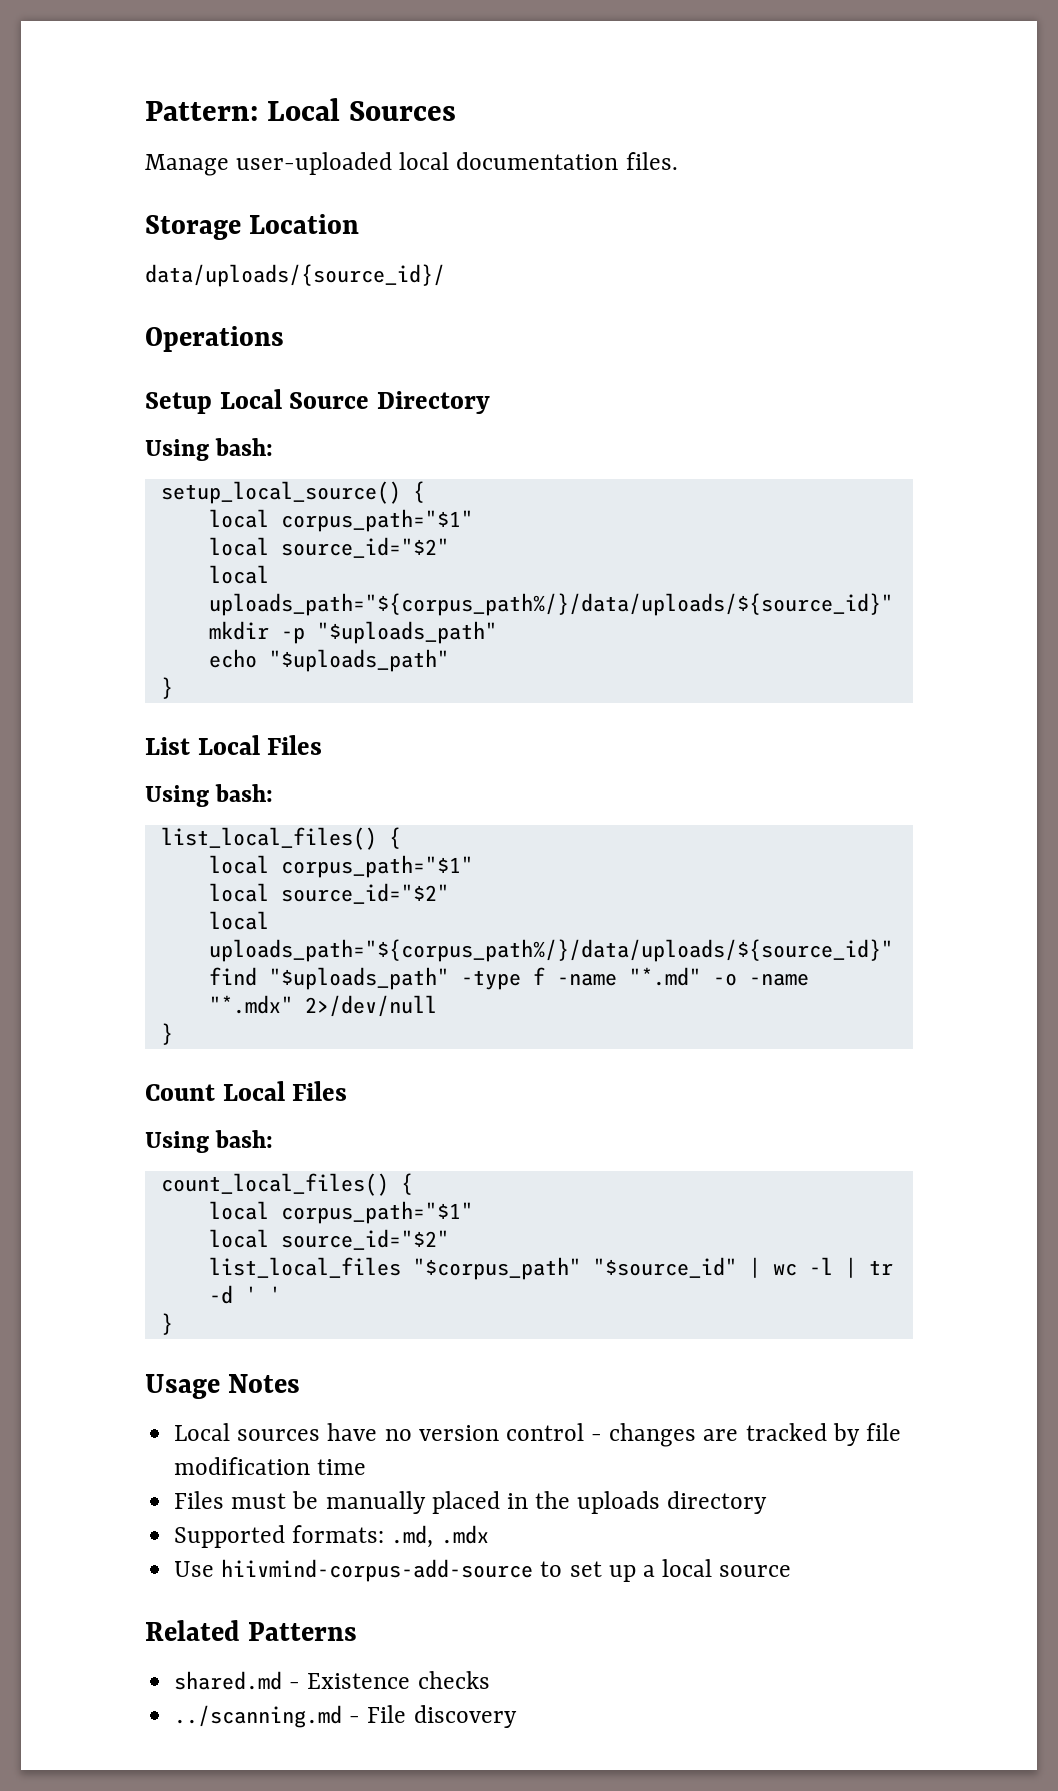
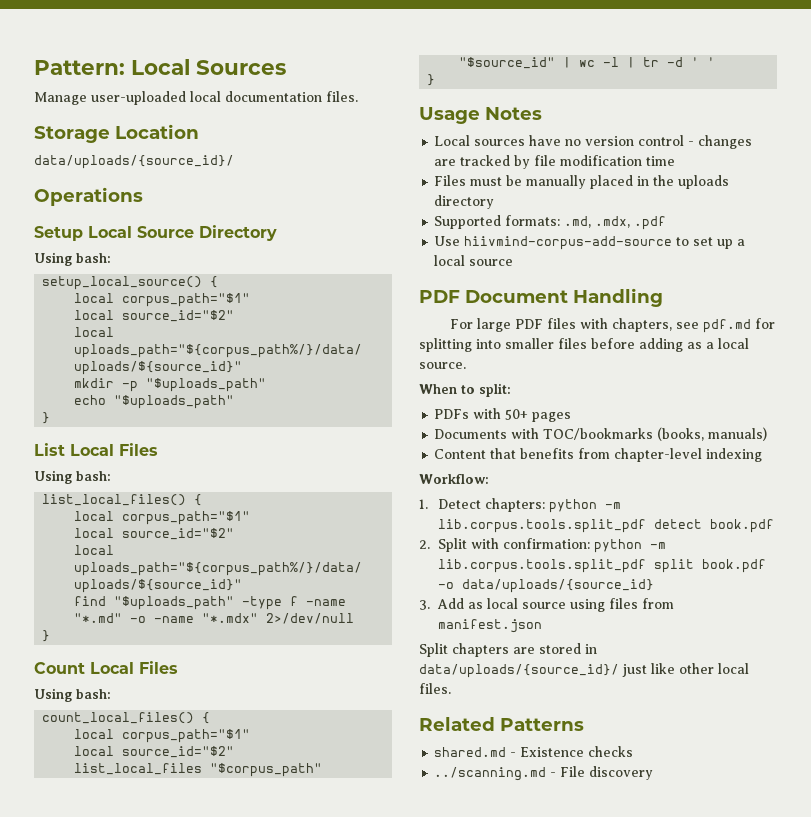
[440,1525,489,1544] .mdx -> [595,216,667,230] .mdx, .pdf
(792, 1571) none -> [419,288,663,307] [449,318,775,333] [419,338,749,352] [419,362,466,369] [419,383,511,397] [434,408,572,422] [434,427,768,441] [434,448,763,462] [419,474,489,484] [419,498,621,513] [437,519,774,533] [419,538,666,553] [437,559,766,573] [437,579,654,593] [419,598,674,612] [437,619,542,633] [419,643,597,657] [419,663,749,678] [419,683,451,694] // PDF Document Handling // For large PDF files with chapters, see pdf.md for splitting into smaller files before adding as a local source. // When to split: // PDFs with 50+ pages // Documents with TOC/bookmarks (books, manuals) // Content that benefits from chapter-level indexing // Workflow: // 1. Detect chapters: python -m lib.corpus.tools.split_pdf detect book.pdf // 2. Split with confirmation: python -m lib.corpus.tools.split_pdf split book.pdf -o data/uploads/{source_id} // 3. Add as local source using files from manifest.json // Split chapters are stored in data/uploads/{source_id}/ just like other local files.

